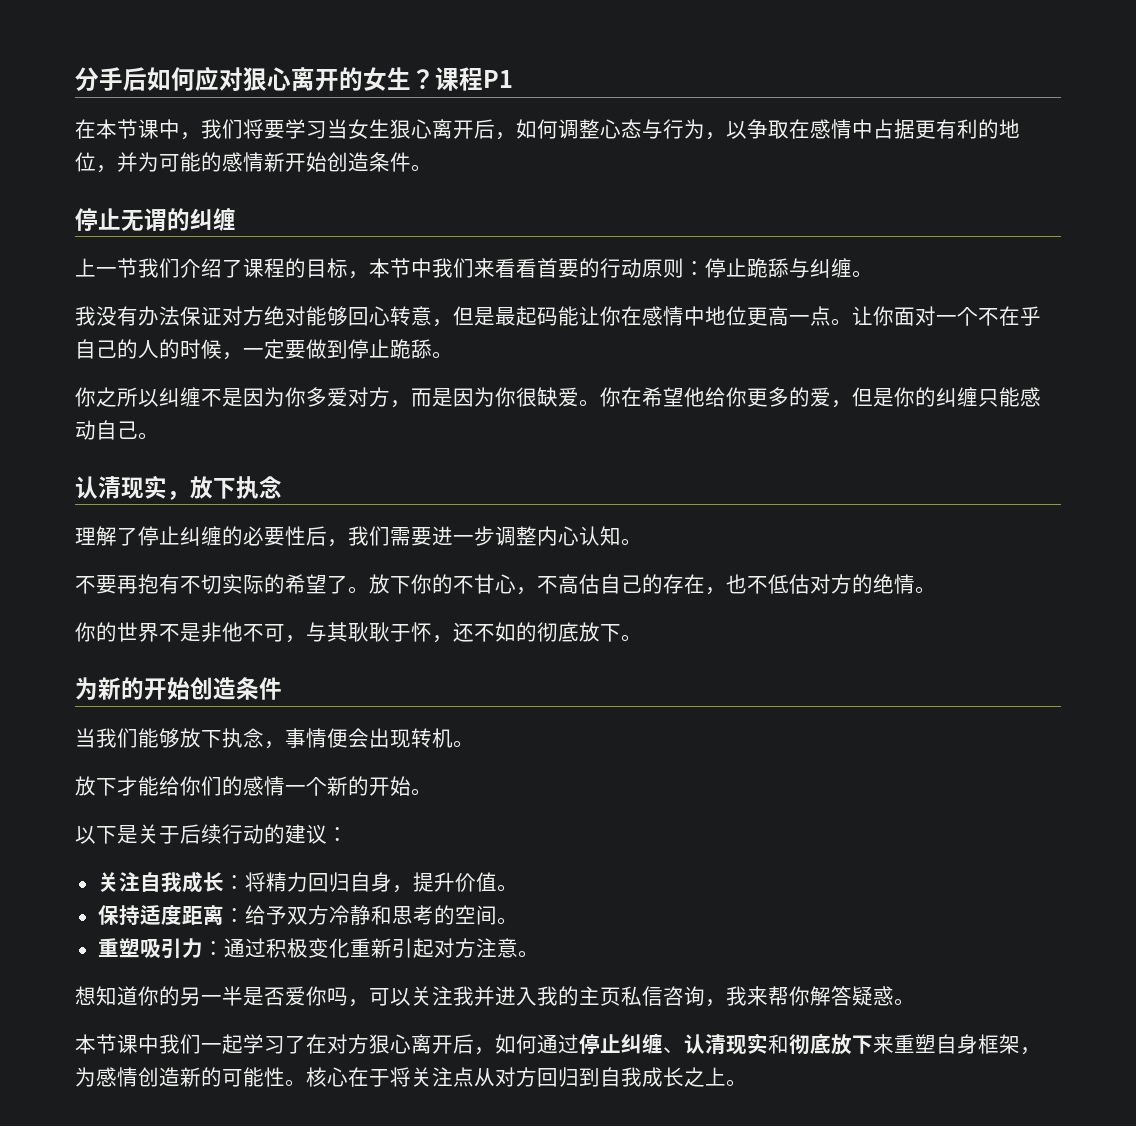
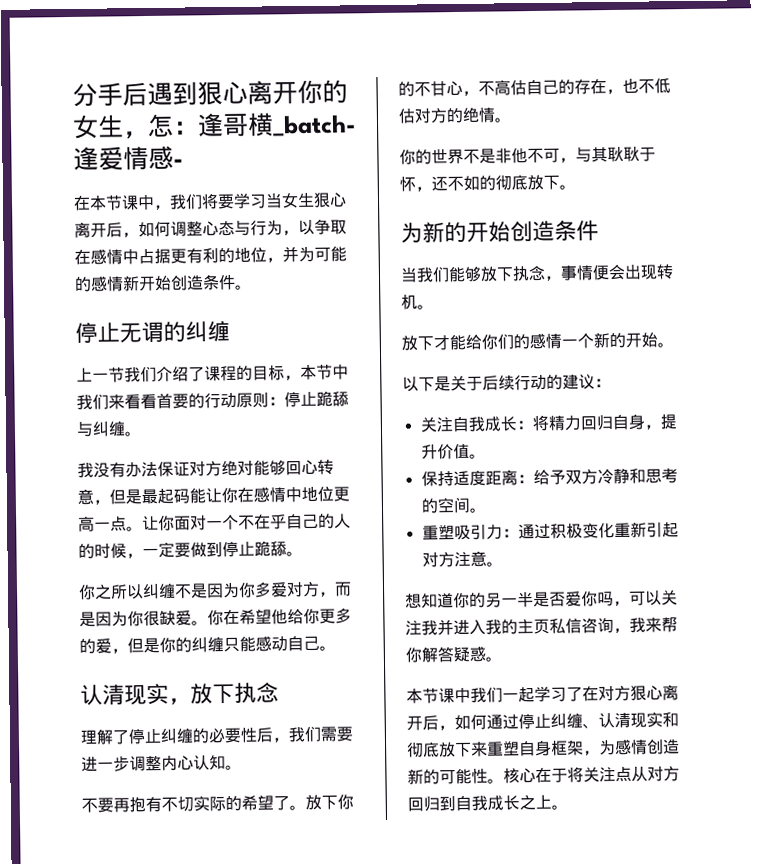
[147,67,513,91] 如何应对狠心离开的女生？课程P1 -> [147,79,348,106] [72,112,356,140] [73,145,183,171] 遇到狠心离开你的女生，怎：逢哥横_batch-逢爱情感-

